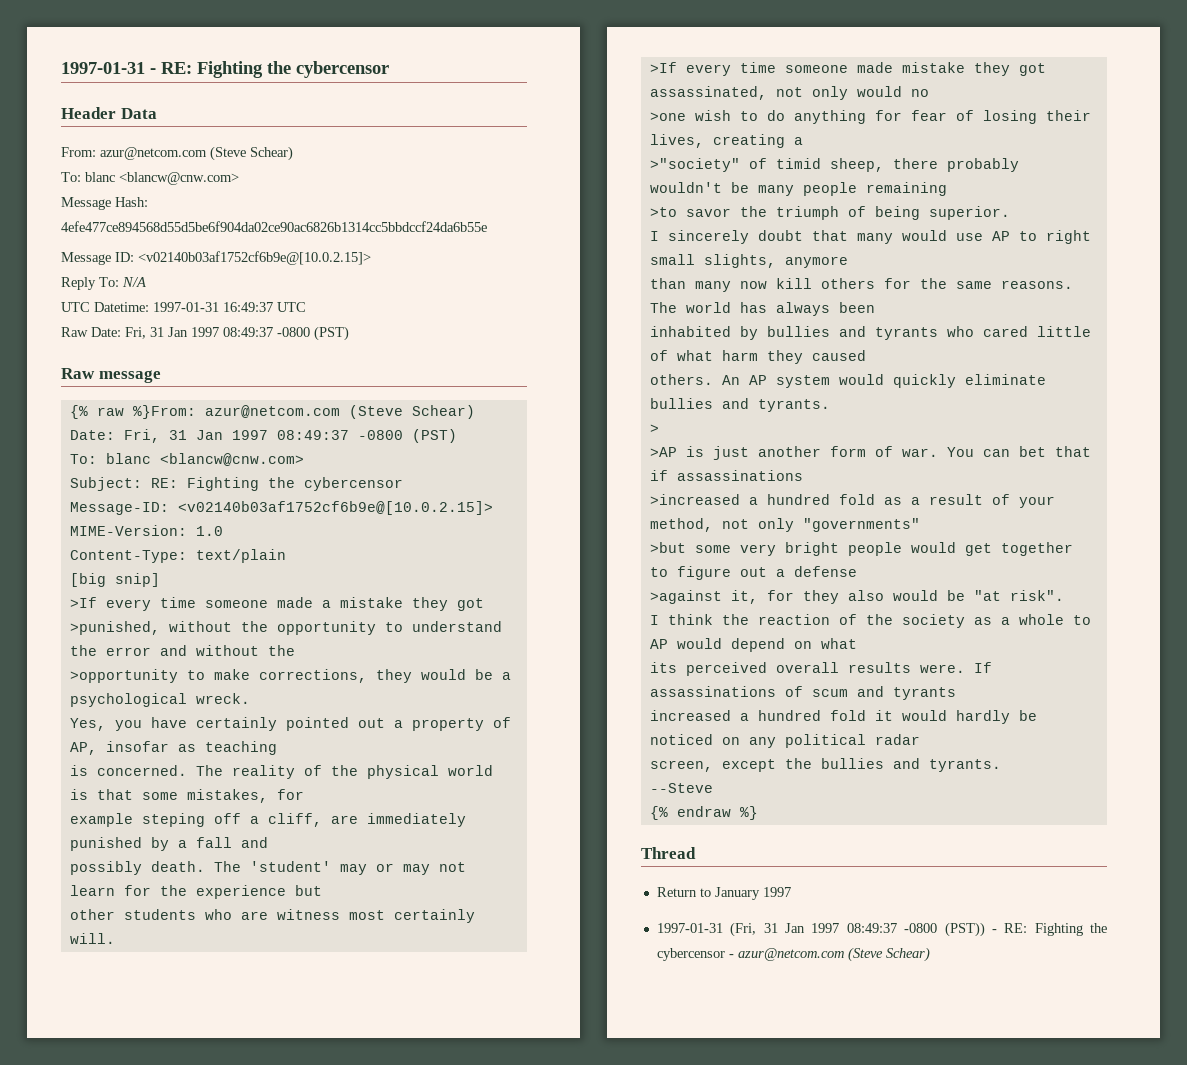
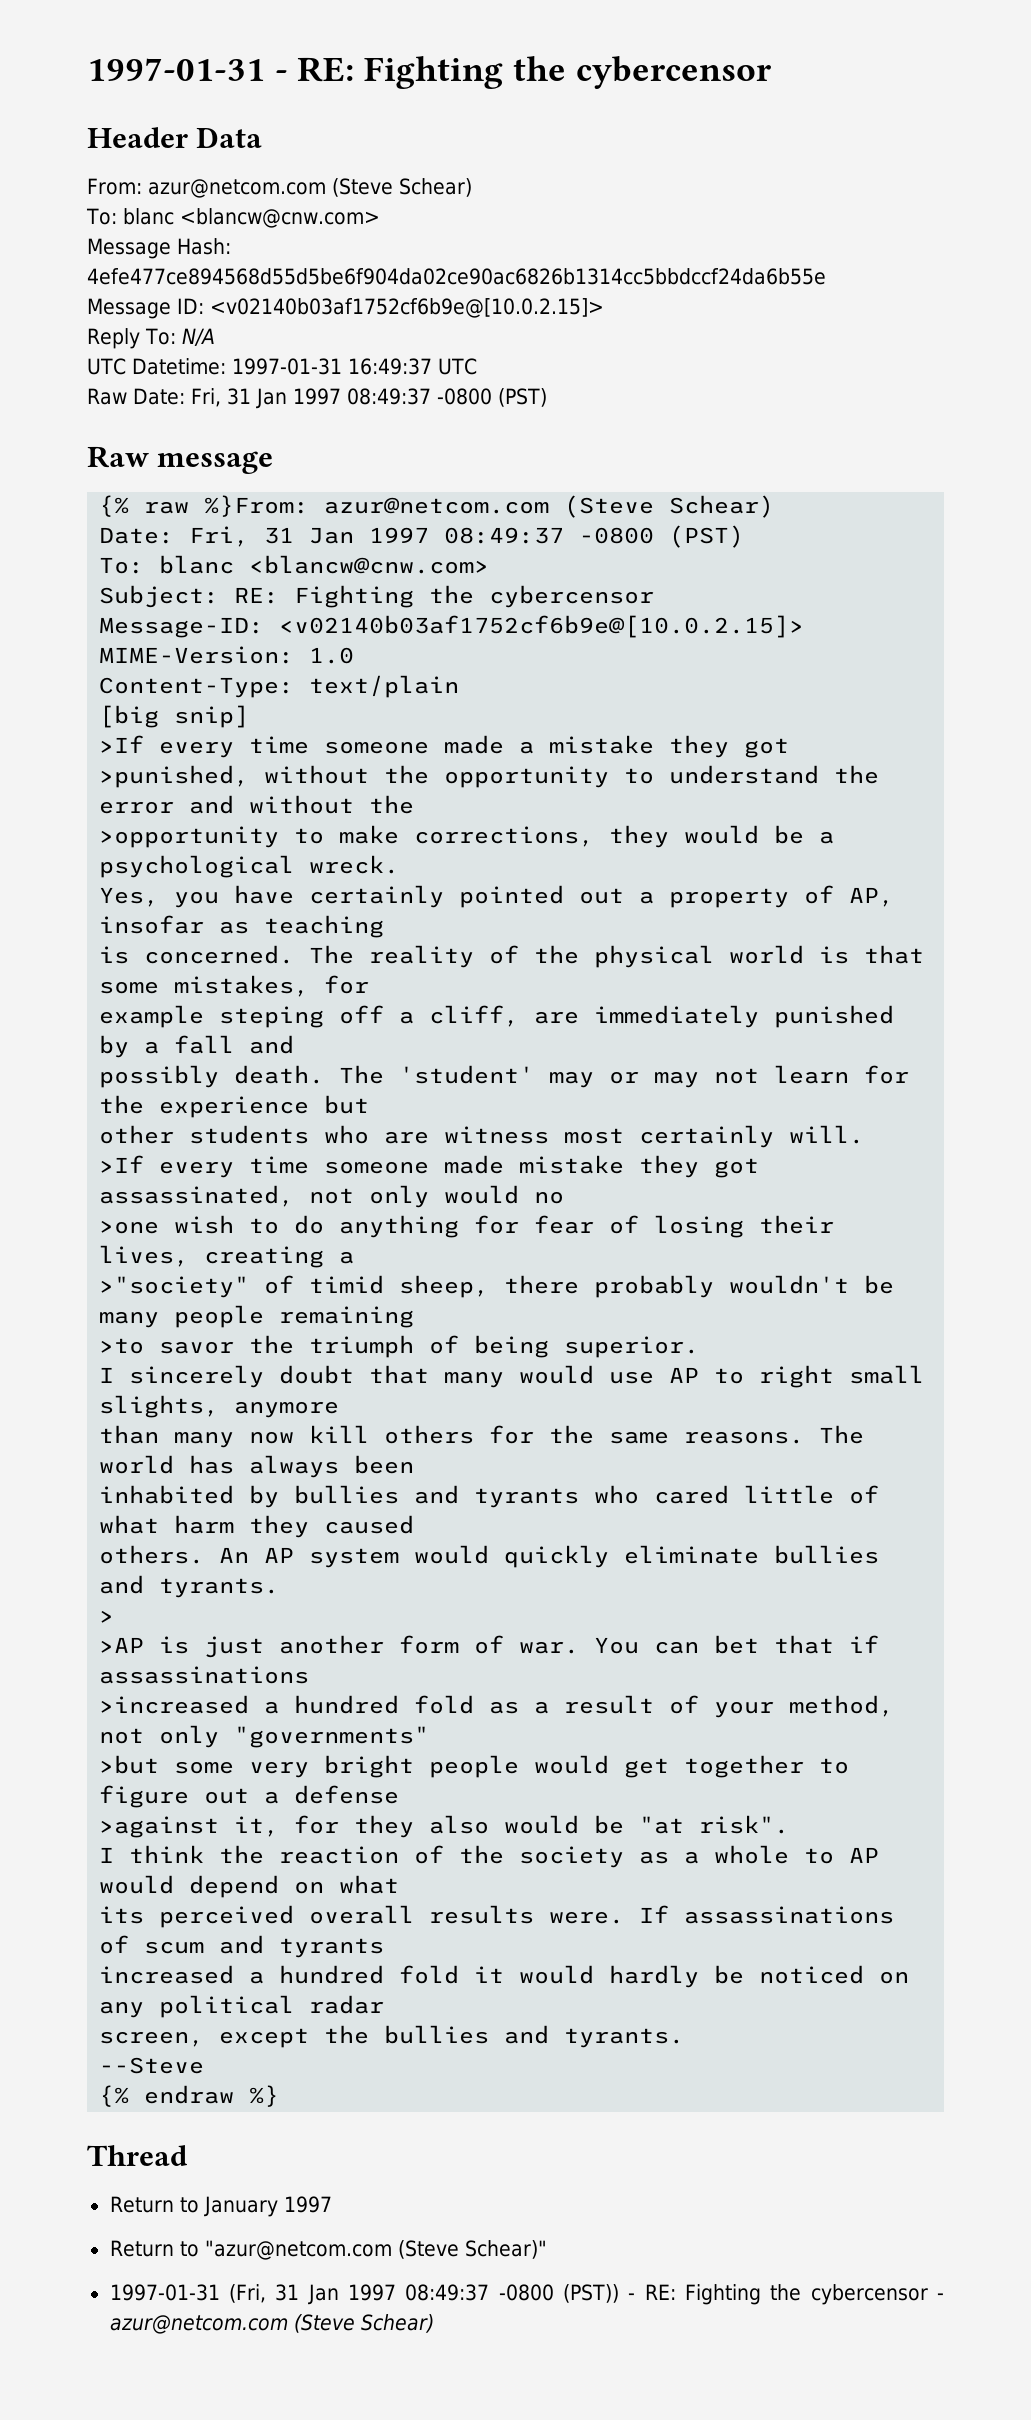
(791, 892) none -> [109,2240,547,2260] // Return to "azur@netcom.com (Steve Schear)"

